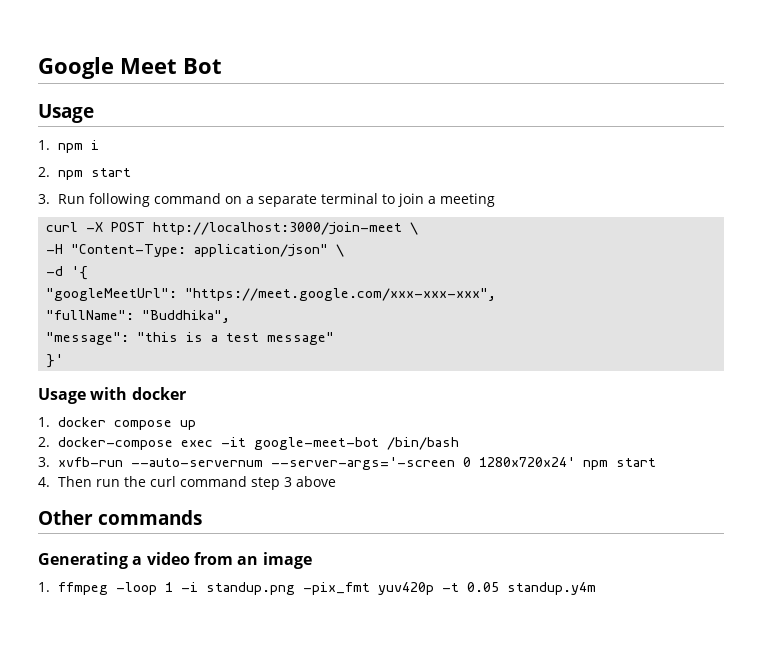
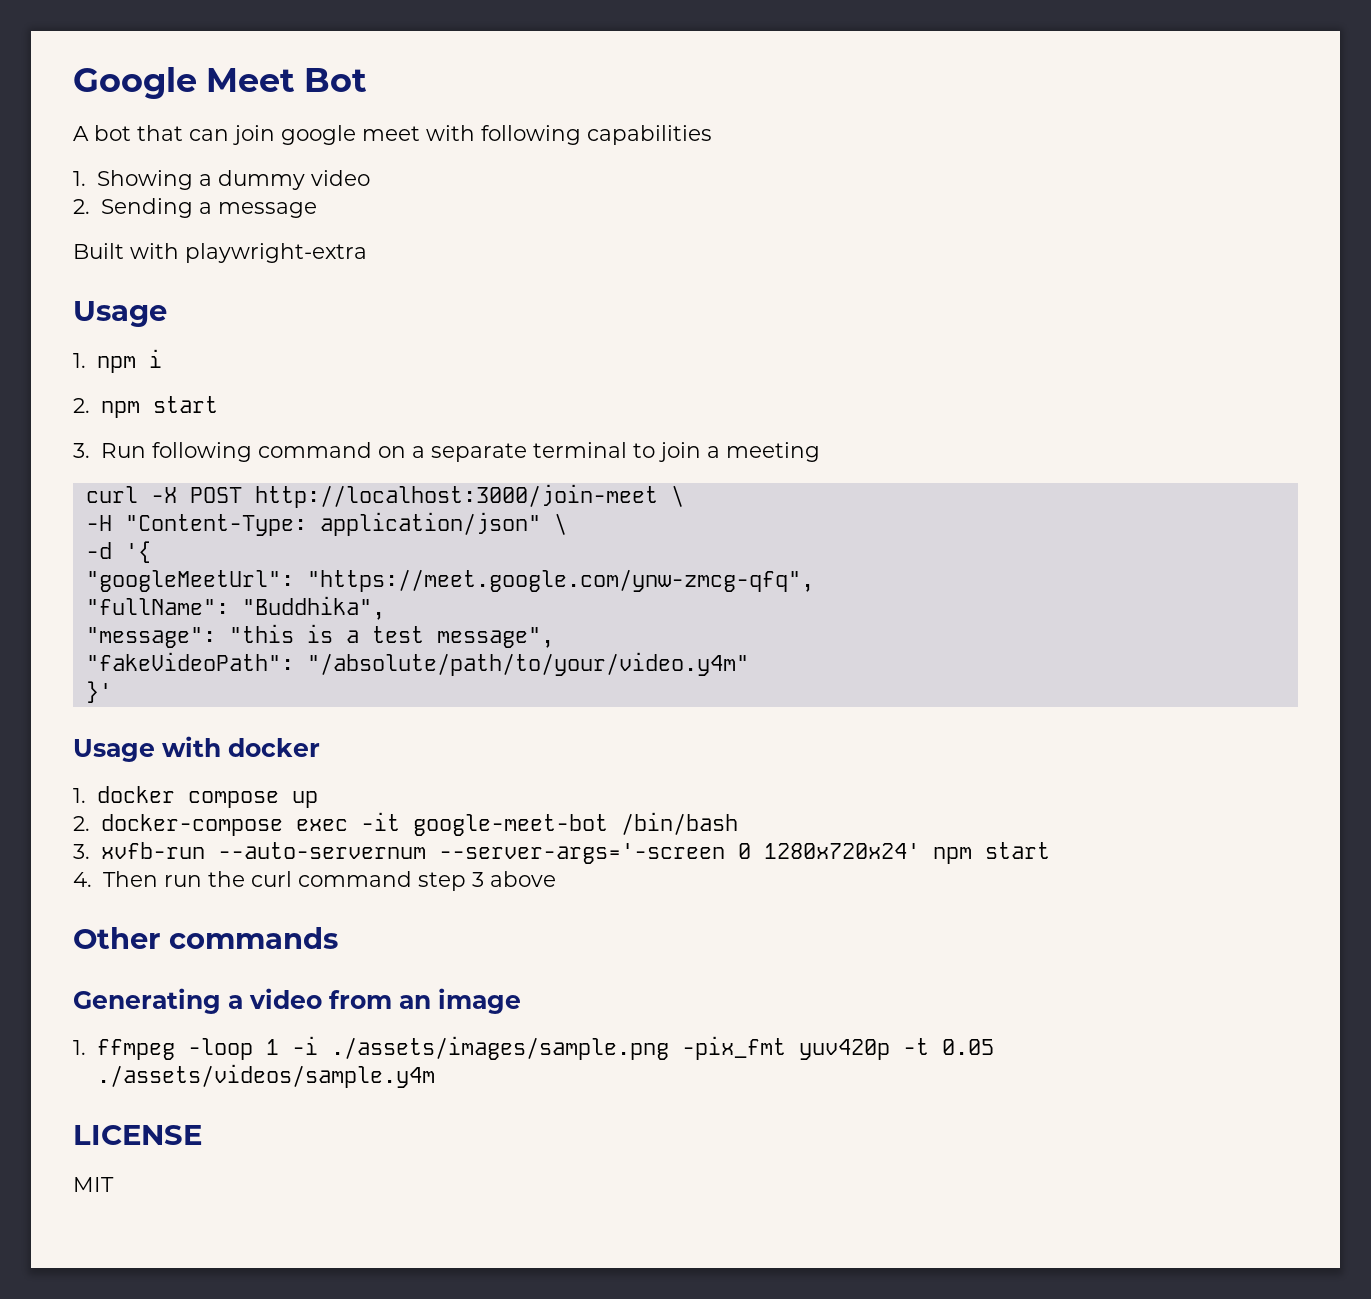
(222, 66) none -> [73,125,712,145] [73,170,370,190] [73,198,317,218] [73,243,367,263] // A bot that can join google meet with following capabilities // 1. Showing a dummy video // 2. Sending a message // Built with playwright-extra
[185,288,497,301] "https://meet.google.com/xxx-xxx-xxx", -> [306,569,814,592] "https://meet.google.com/ynw-zmcg-qfq",
[267,332,335,345] message" -> [436,627,554,648] [85,652,749,676] message", // "fakeVideoPath": "/absolute/path/to/your/video.y4m"
[206,582,296,595] standup.png -> [330,1036,669,1060] ./assets/images/sample.png
[507,582,597,595] standup.y4m -> [96,1064,435,1088] [73,1125,202,1145] [73,1177,114,1192] ./assets/videos/sample.y4m // LICENSE // MIT

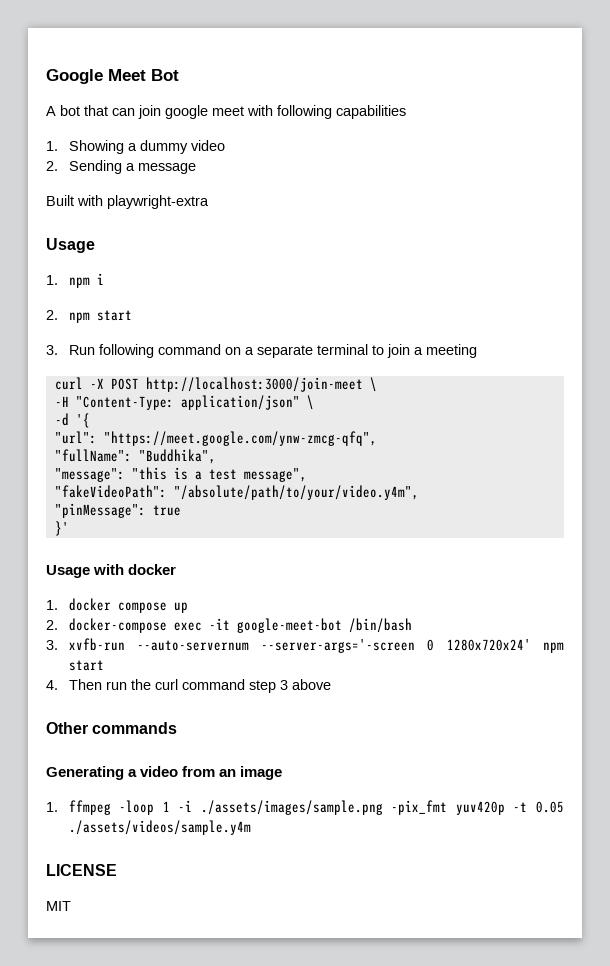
[85,570,294,592] "googleMeetUrl": -> [54,431,97,444] "url":
[306,652,749,676] "/absolute/path/to/your/video.y4m" -> [173,485,419,500] [54,503,181,518] "/absolute/path/to/your/video.y4m", // "pinMessage": true

